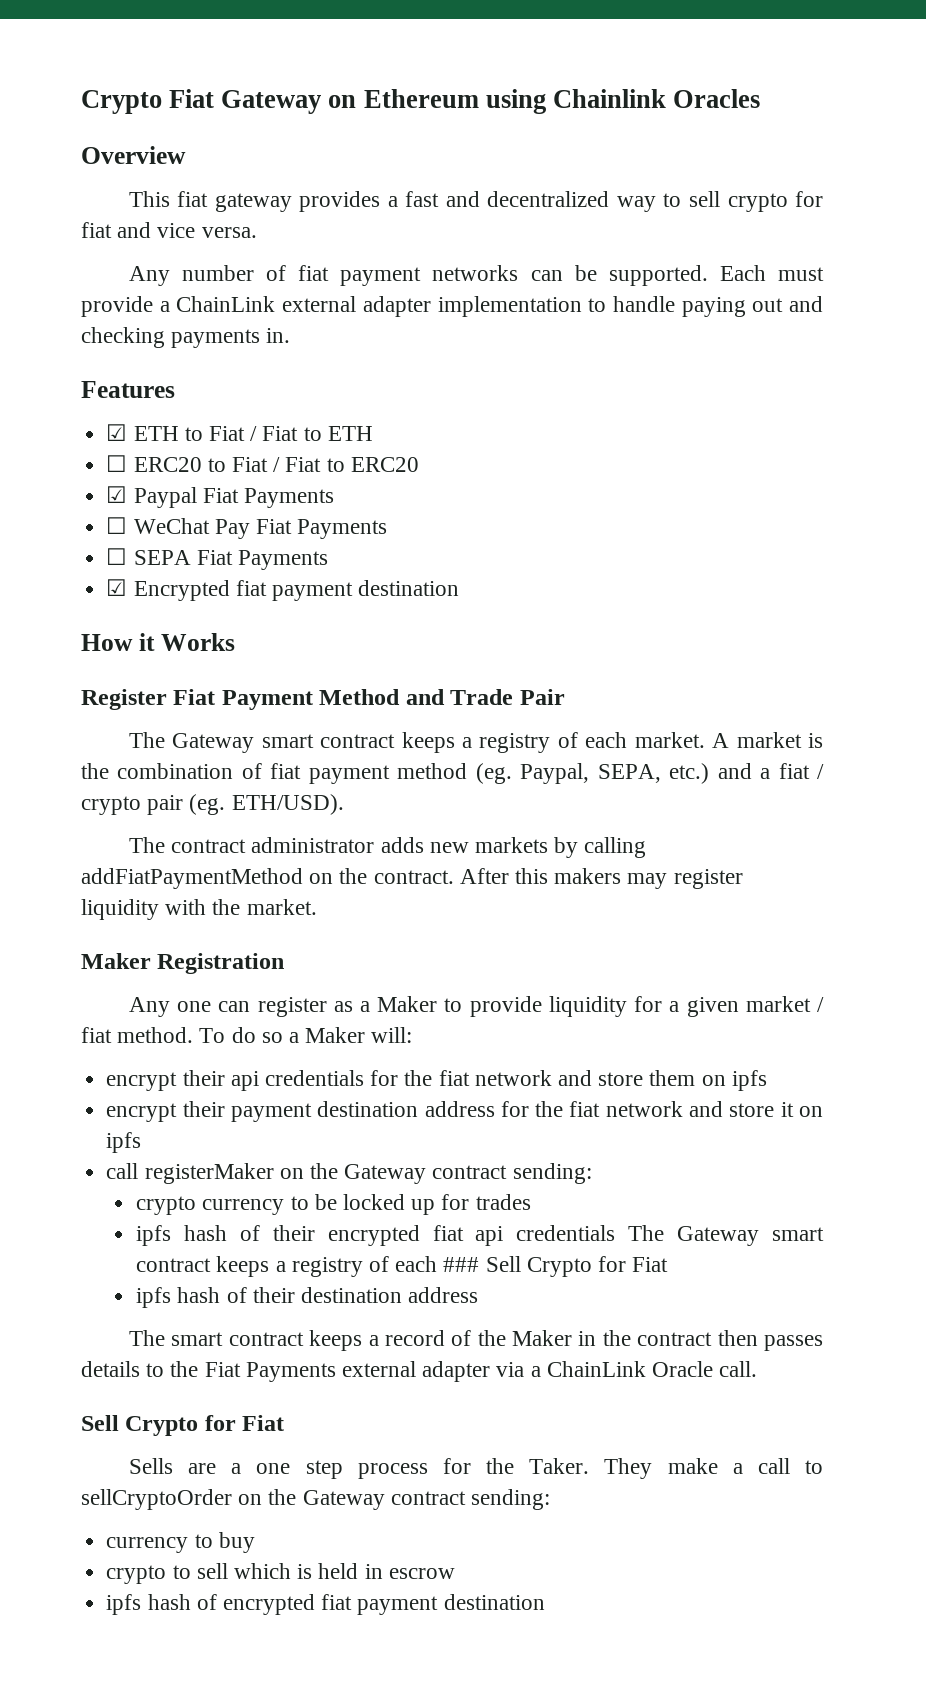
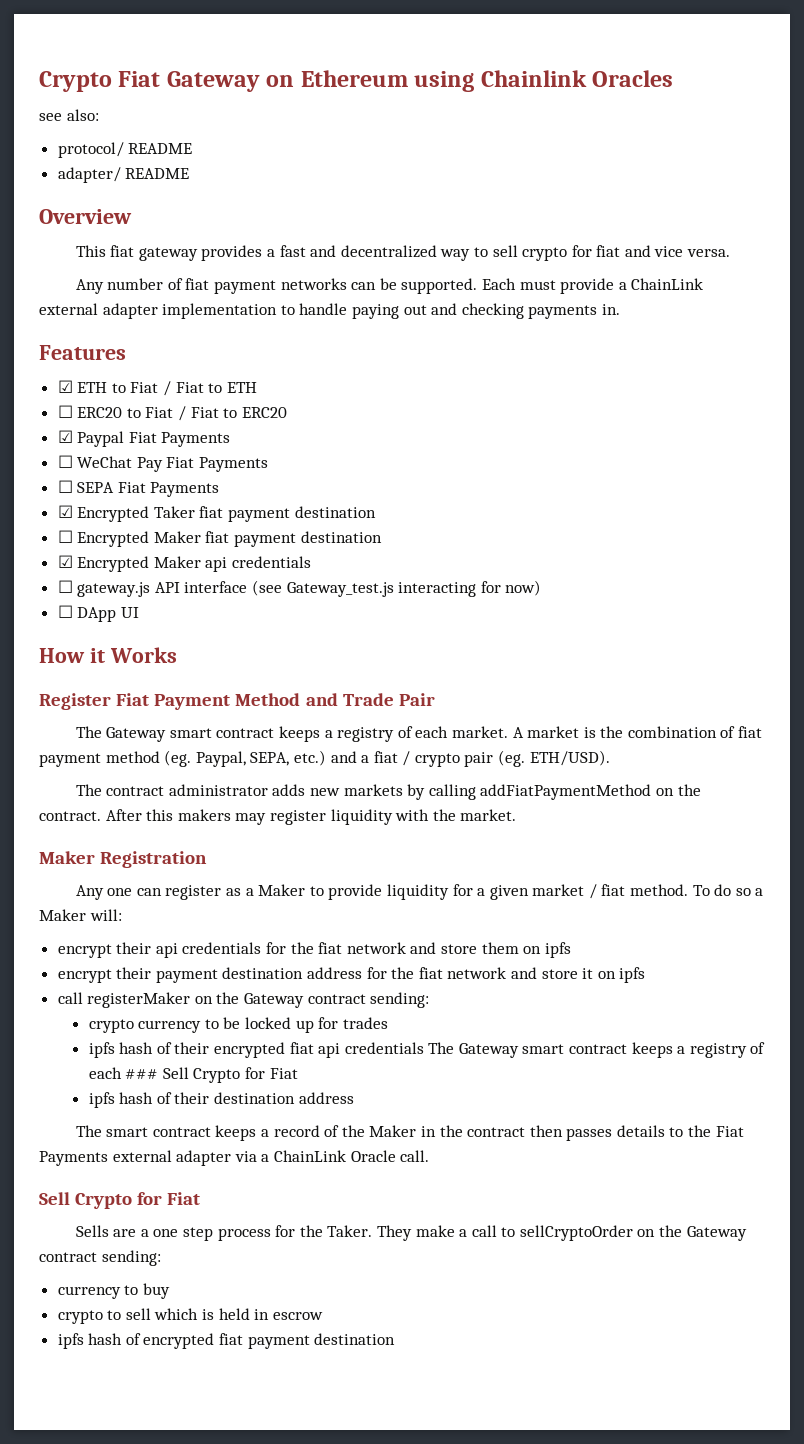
(761, 98) none -> [39,109,99,121] [57,142,193,158] [57,167,190,183] // see also: // protocol/ README // adapter/ README
[235,580,460,601] fiat payment destination -> [153,506,376,522] [57,530,382,547] [57,555,312,572] [57,580,542,597] [57,605,139,622] Taker fiat payment destination // ☐ Encrypted Maker fiat payment destination // ☑ Encrypted Maker api credentials // ☐ gateway.js API interface (see Gateway_test.js interacting for now) // ☐ DApp UI

